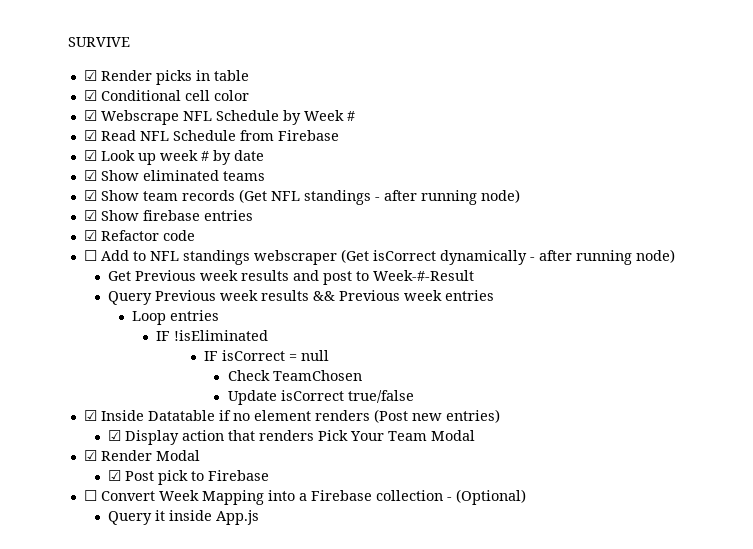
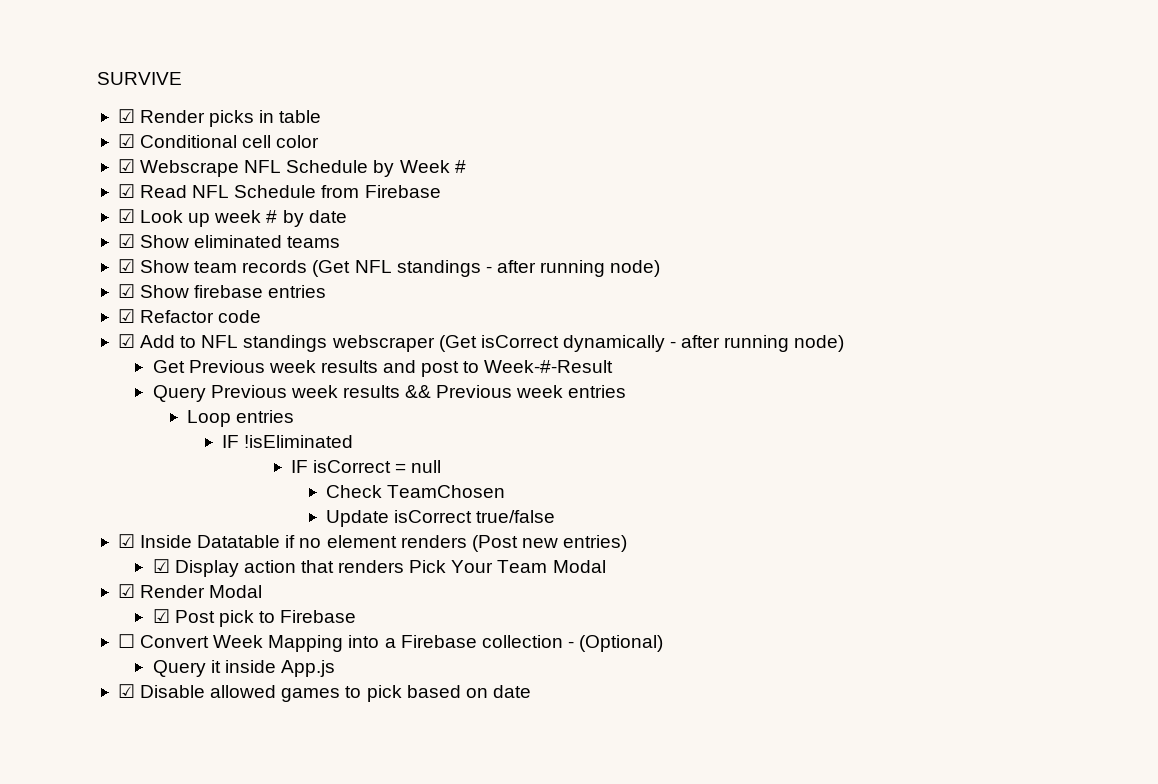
[83,250,97,261] ☐ -> [117,334,135,348] ☑
(259, 517) none -> [117,684,531,702] // ☑ Disable allowed games to pick based on date

